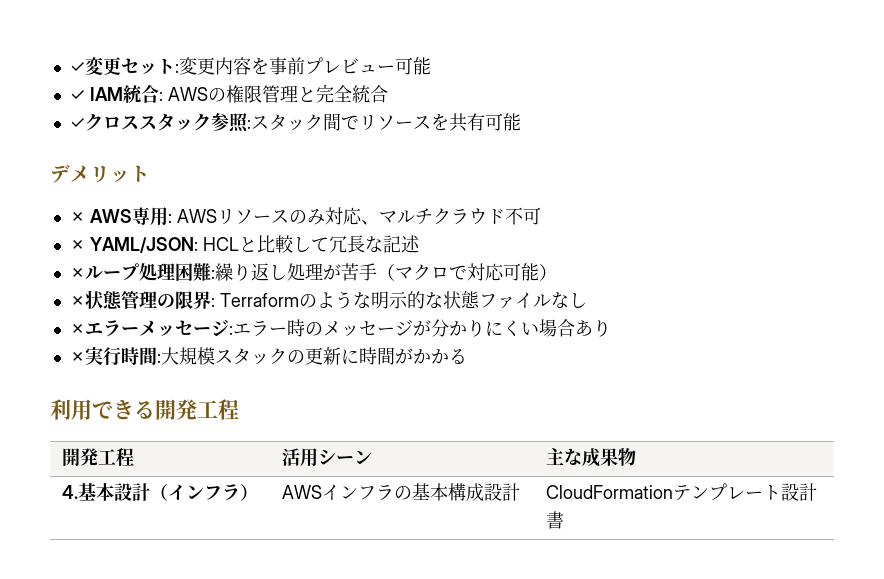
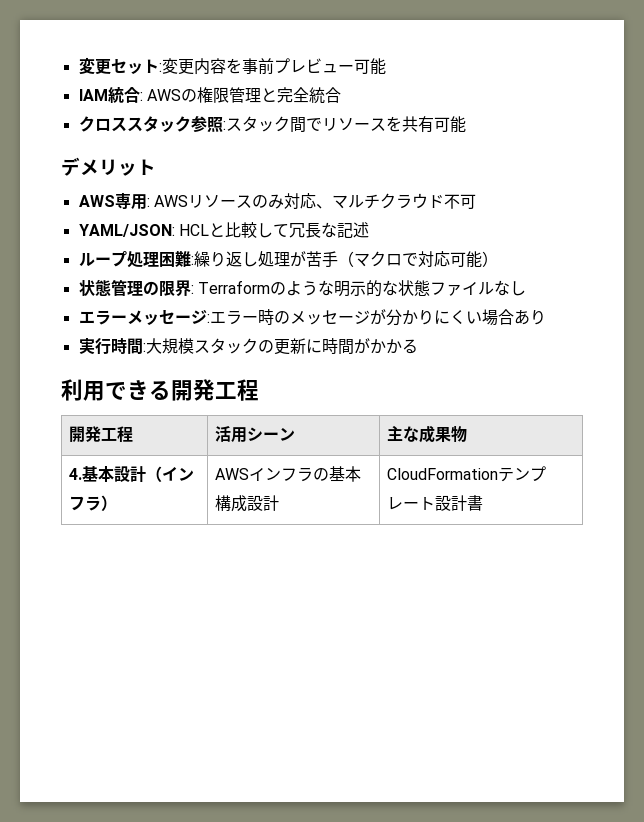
[69,62,85,73] ✓ -> (78, 66) none
[69,90,85,101] ✓ -> (386, 66) none
[69,118,85,129] ✓ -> (341, 95) none
[69,212,85,223] ✗ -> (156, 167) none
[69,240,85,251] ✗ -> (476, 201) none
[69,268,85,279] ✗ -> (369, 230) none
[69,296,85,307] ✗ -> (498, 259) none
[69,324,85,335] ✗ -> (526, 288) none
[69,352,85,363] ✗ -> (546, 317) none

